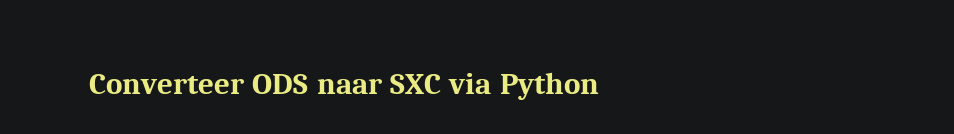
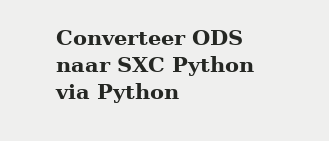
(442, 84) none -> [172,56,254,76] Python

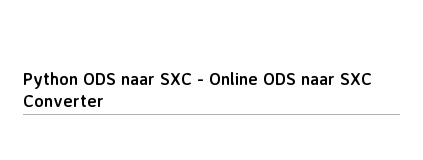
[56,30,243,45] [56,56,254,76] [55,83,179,103] Converteer ODS naar SXC Python via Python -> [23,72,372,89] [23,95,104,107] Python ODS naar SXC - Online ODS naar SXC Converter

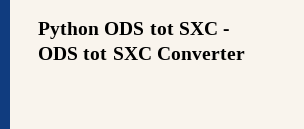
[121,76,155,85] naar -> [149,24,174,35] tot
[209,72,335,85] Online ODS naar -> [38,47,108,60] ODS tot

